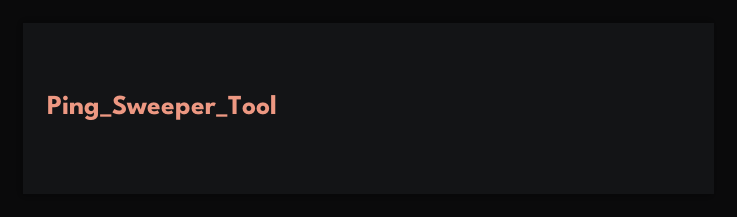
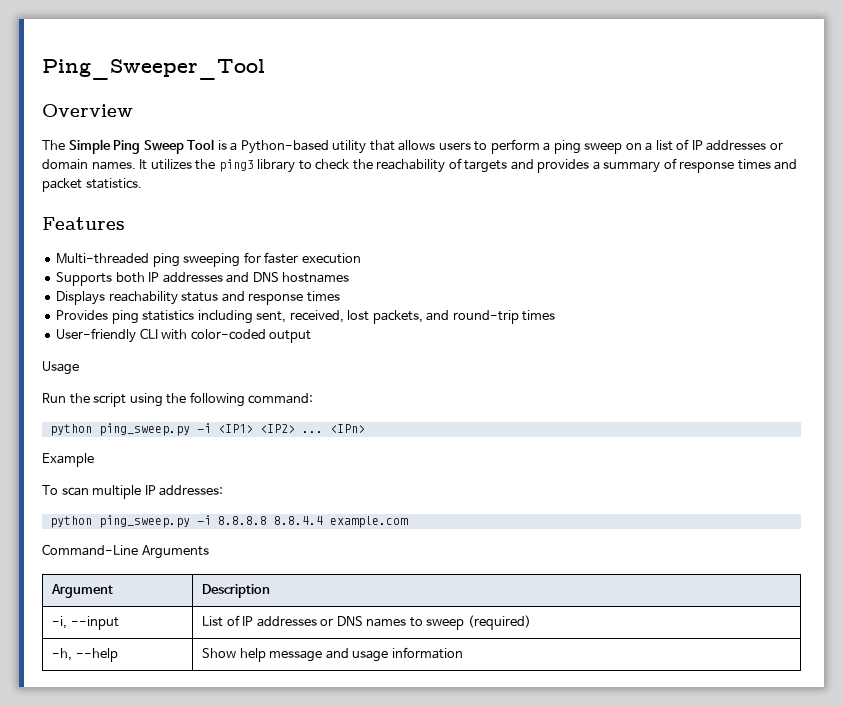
(277, 108) none -> [42,104,133,117] [42,139,783,154] [42,158,798,173] [42,178,142,192] [42,217,125,230] [56,252,361,267] [56,272,350,286] [56,291,340,305] [56,310,556,324] [56,328,312,343] [42,361,79,375] [42,392,314,407] [49,423,365,436] [42,453,94,467] [42,485,224,499] [49,515,408,528] [42,544,209,559] [51,584,114,598] [202,584,271,598] [52,616,119,630] [202,615,531,630] [52,648,118,662] [202,647,463,662] // Overview // The Simple Ping Sweep Tool is a Python-based utility that allows users to perform a ping sweep on a list of IP addresses or domain names. It utilizes the ping3 library to check the reachability of targets and provides a summary of response times and packet statistics. // Features // Multi-threaded ping sweeping for faster execution // Supports both IP addresses and DNS hostnames // Displays reachability status and response times // Provides ping statistics including sent, received, lost packets, and round-trip times // User-friendly CLI with color-coded output // Usage // Run the script using the following command: // python ping_sweep.py -i <IP1> <IP2> ... <IPn> // Example // To scan multiple IP addresses: // python ping_sweep.py -i 8.8.8.8 8.8.4.4 example.com // Command-Line Arguments // Argument | Description // -i, --input | List of IP addresses or DNS names to sweep (required) // -h, --help | Show help message and usage information

